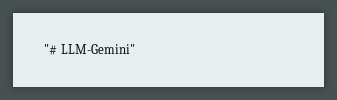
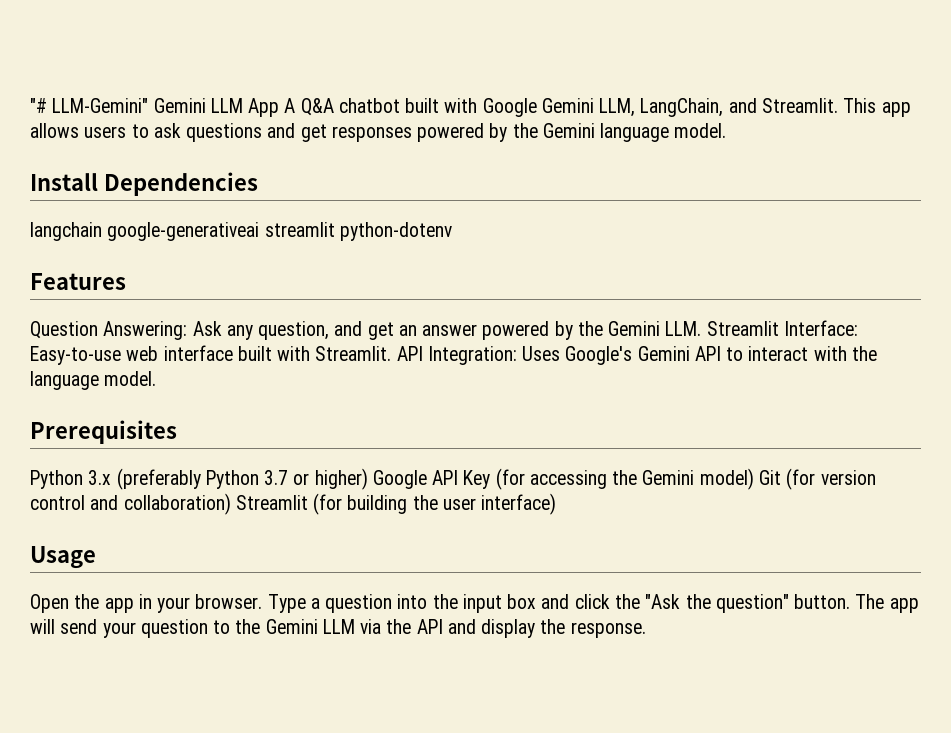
(135, 49) none -> [153,98,911,117] [30,123,727,142] [30,172,258,196] [30,222,452,241] [30,273,126,290] [30,320,858,340] [30,345,877,365] [30,371,157,390] [30,420,177,444] [30,468,876,490] [30,493,557,515] [30,546,96,569] [30,594,919,613] [30,619,646,638] Gemini LLM App A Q&A chatbot built with Google Gemini LLM, LangChain, and Streamlit. This app allows users to ask questions and get responses powered by the Gemini language model. // Install Dependencies // langchain google-generativeai streamlit python-dotenv // Features // Question Answering: Ask any question, and get an answer powered by the Gemini LLM. Streamlit Interface: Easy-to-use web interface built with Streamlit. API Integration: Uses Google's Gemini API to interact with the language model. // Prerequisites // Python 3.x (preferably Python 3.7 or higher) Google API Key (for accessing the Gemini model) Git (for version control and collaboration) Streamlit (for building the user interface) // Usage // Open the app in your browser. Type a question into the input box and click the "Ask the question" button. The app will send your question to the Gemini LLM via the API and display the response.

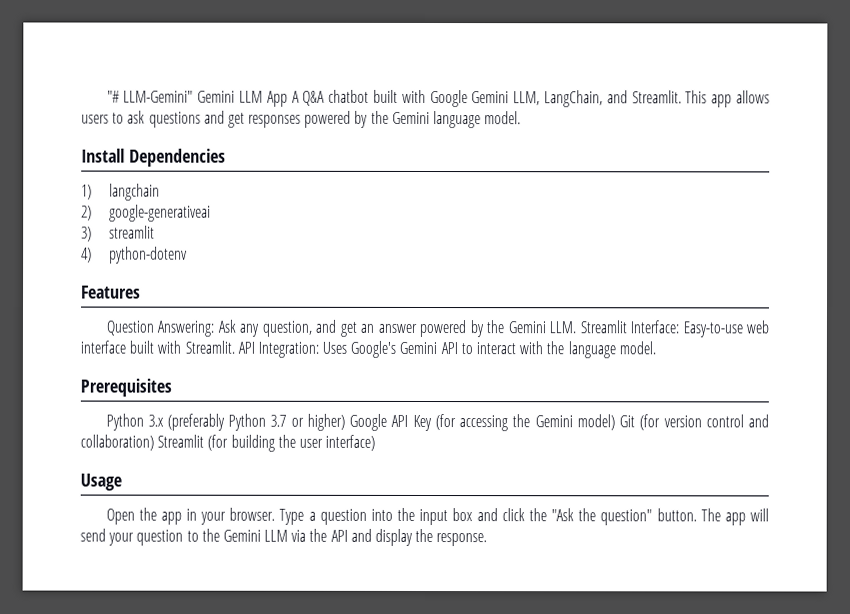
(258, 184) none -> [81,184,92,200] 1)
(102, 231) none -> [81,205,92,221] // 2)
(260, 231) none -> [81,226,92,242] // 3)
(335, 229) none -> [81,247,92,263] // 4)

